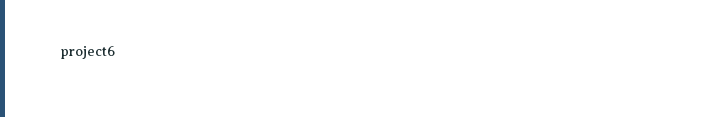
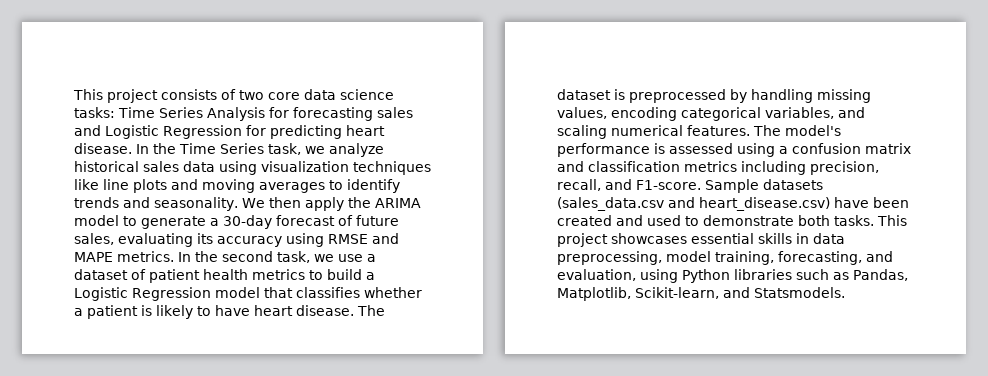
[61,46,115,59] project6 -> [73,89,394,103] [74,107,413,121] [74,125,385,139] [74,143,384,157] [74,161,431,175] [74,179,400,193] [74,197,421,211] [74,215,399,229] [74,233,399,247] [74,251,376,263] [74,269,375,283] [74,287,422,301] [74,305,385,319] [557,89,871,103] [557,107,865,121] [557,125,841,139] [557,143,911,157] [557,161,879,175] [557,179,823,193] [557,197,909,211] [557,215,907,226] [557,233,845,247] [557,251,893,265] [557,269,908,283] [557,287,845,301] This project consists of two core data science tasks: Time Series Analysis for forecasting sales and Logistic Regression for predicting heart disease. In the Time Series task, we analyze historical sales data using visualization techniques like line plots and moving averages to identify trends and seasonality. We then apply the ARIMA model to generate a 30-day forecast of future sales, evaluating its accuracy using RMSE and MAPE metrics. In the second task, we use a dataset of patient health metrics to build a Logistic Regression model that classifies whether a patient is likely to have heart disease. The dataset is preprocessed by handling missing values, encoding categorical variables, and scaling numerical features. The model's performance is assessed using a confusion matrix and classification metrics including precision, recall, and F1-score. Sample datasets (sales_data.csv and heart_disease.csv) have been created and used to demonstrate both tasks. This project showcases essential skills in data preprocessing, model training, forecasting, and evaluation, using Python libraries such as Pandas, Matplotlib, Scikit-learn, and Statsmodels.

